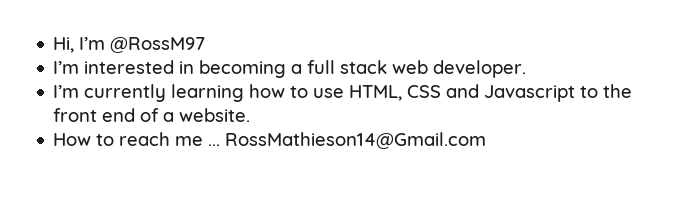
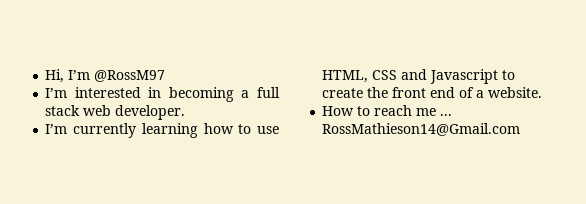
(599, 92) none -> [322,88,364,98] create

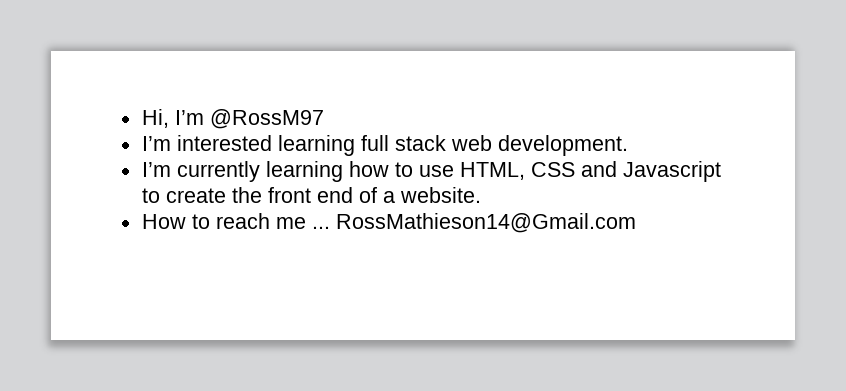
[148,87,250,102] in becoming a -> [277,135,355,156] learning
[115,105,186,120] developer. -> [497,135,628,156] development.

